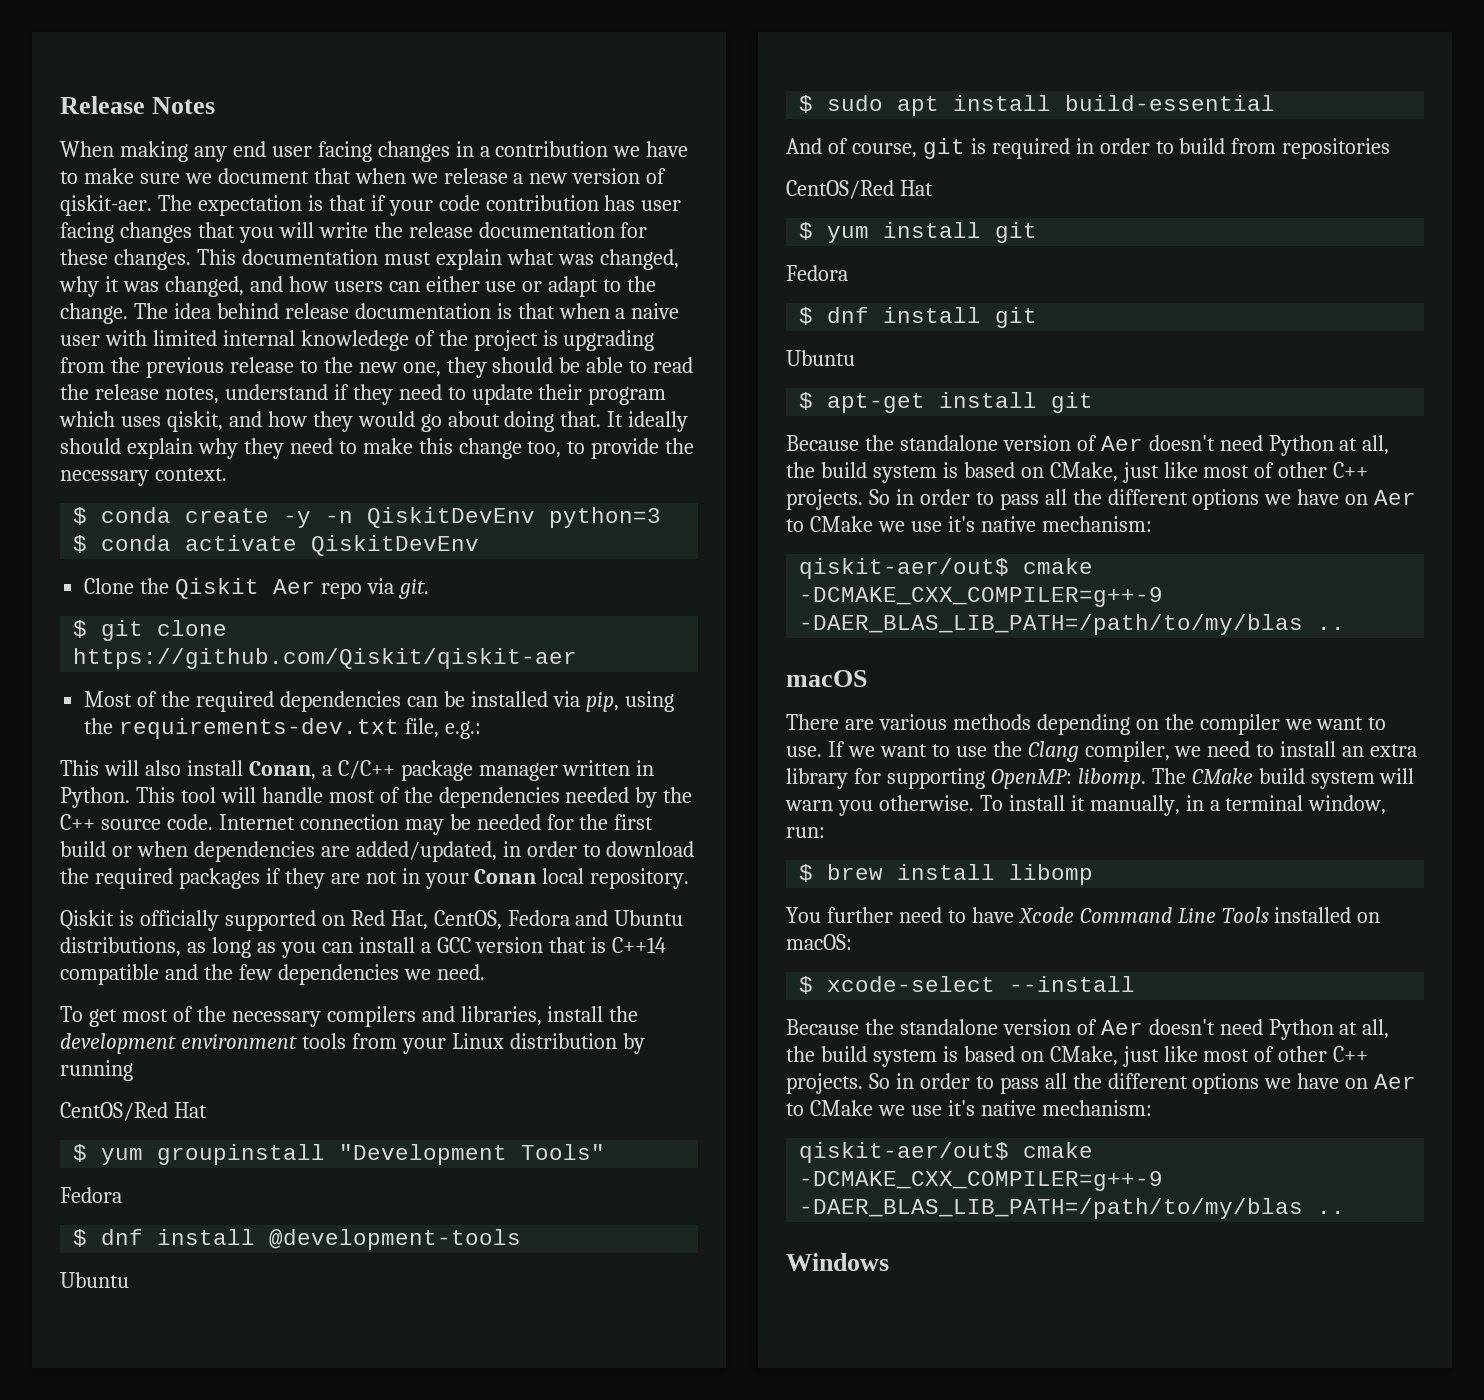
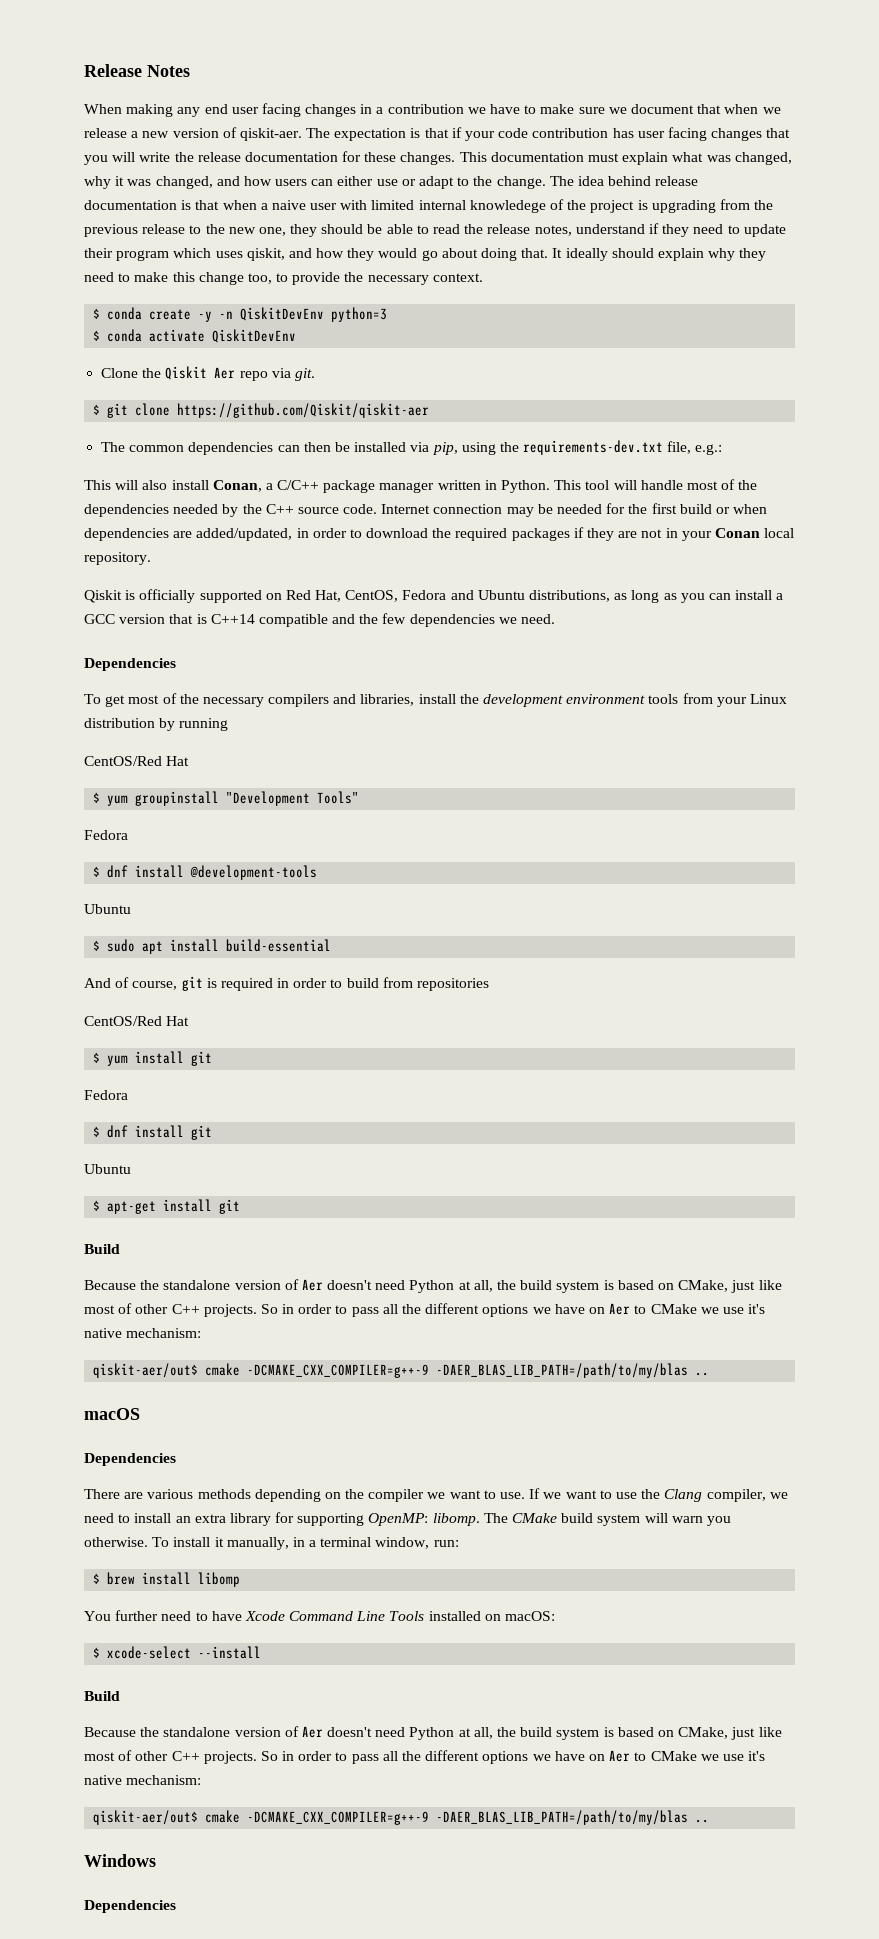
[84,691,275,712] Most of the required -> [101,442,185,452] The common
(438, 701) none -> [303,442,331,452] then
(485, 972) none -> [84,658,176,671] // Dependencies
(1094, 402) none -> [84,1244,120,1254] // Build
(867, 678) none -> [84,1453,176,1466] // Dependencies
(1136, 984) none -> [84,1691,120,1701] // Build
(889, 1262) none -> [84,1900,176,1913] // Dependencies

